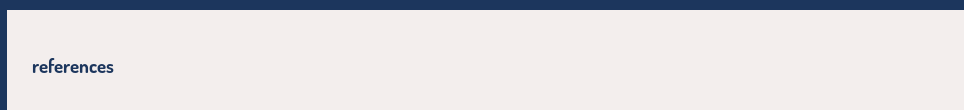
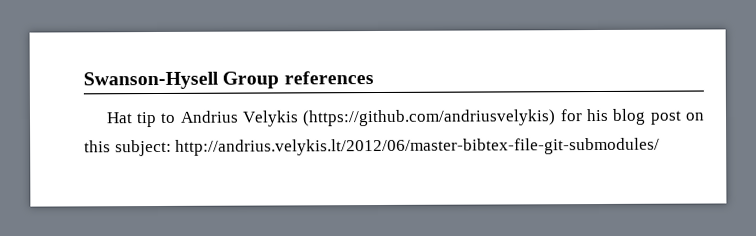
(32, 65) none -> [83,71,280,90] Swanson-Hysell Group
(114, 65) none -> [105,108,706,128] [84,137,661,157] // Hat tip to Andrius Velykis (https://github.com/andriusvelykis) for his blog post on this subject: http://andrius.velykis.lt/2012/06/master-bibtex-file-git-submodules/

